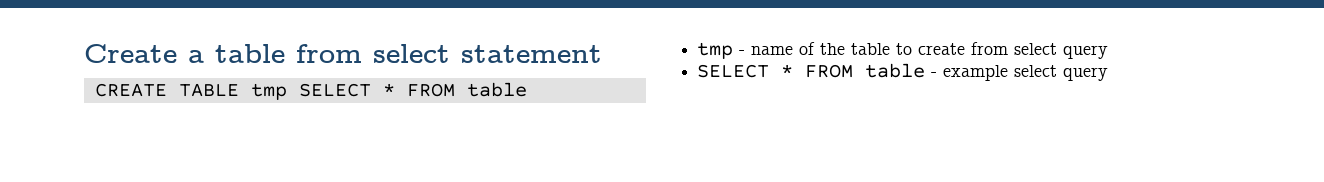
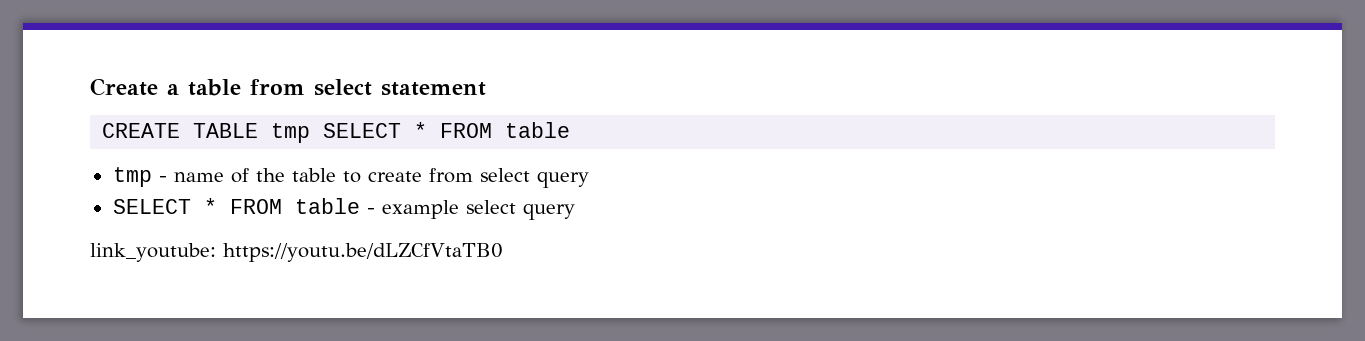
(1109, 74) none -> [90,243,503,262] // link_youtube: https://youtu.be/dLZCfVtaTB0

